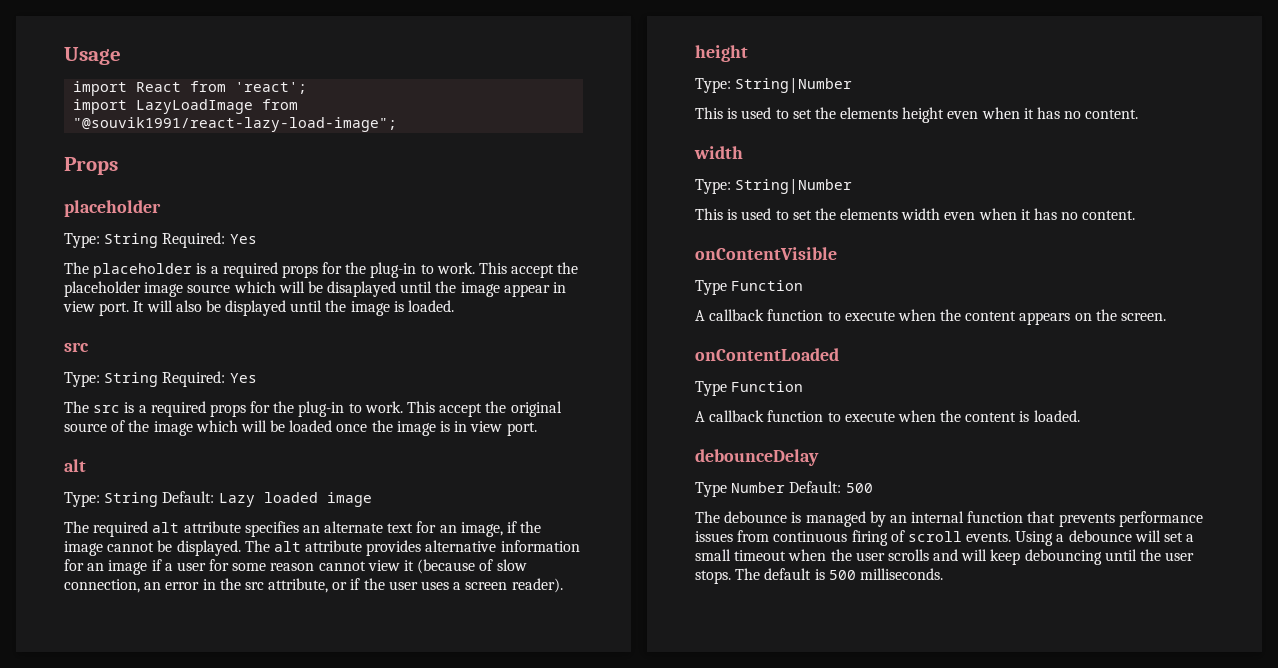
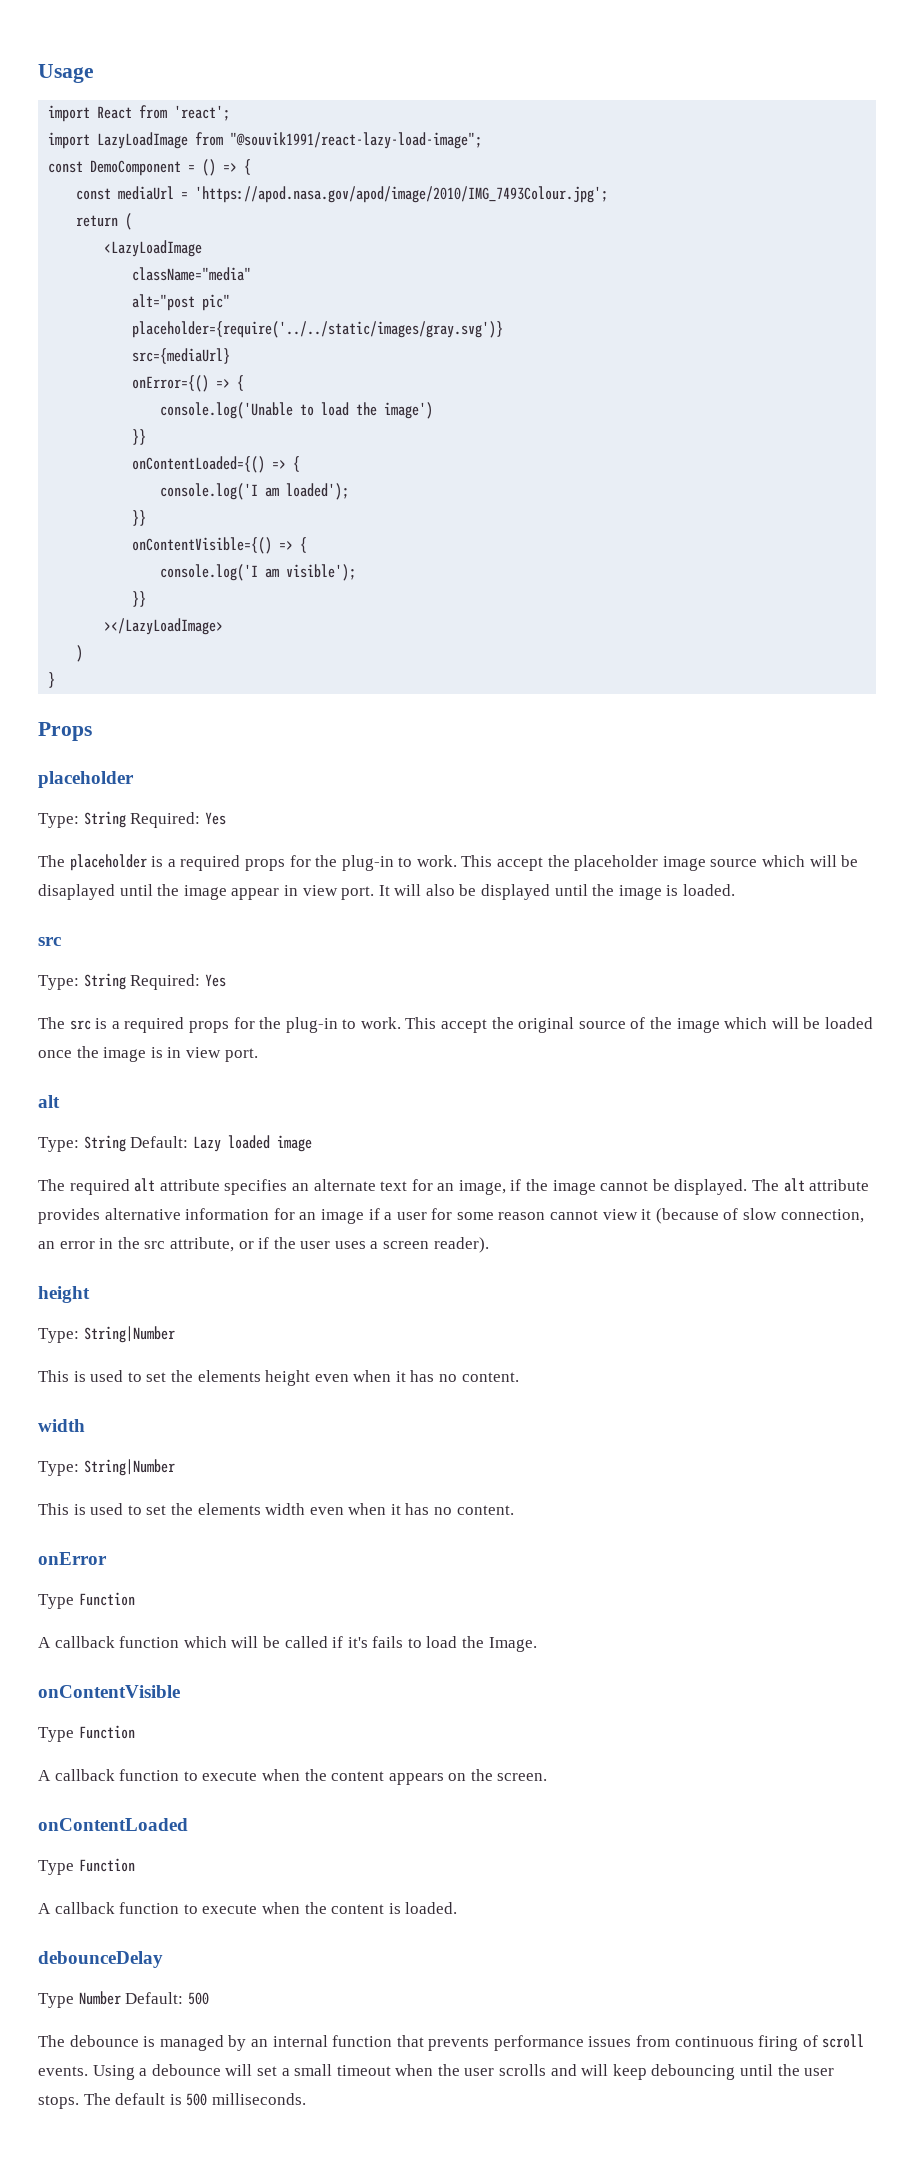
(398, 124) none -> [48,159,252,176] [76,186,609,203] [76,213,133,230] [104,240,203,257] [132,267,252,281] [132,294,231,311] [132,321,504,338] [132,348,231,364] [132,375,245,392] [160,402,434,419] [132,429,147,445] [132,456,301,473] [160,483,350,500] [132,510,147,526] [132,537,308,554] [160,564,357,581] [132,591,147,607] [104,618,224,635] [76,645,84,662] [48,672,56,688] // const DemoComponent = () => { // const mediaUrl = 'https://apod.nasa.gov/apod/image/2010/IMG_7493Colour.jpg'; // return ( // <LazyLoadImage // className="media" // alt="post pic" // placeholder={require('../../static/images/gray.svg')} // src={mediaUrl} // onError={() => { // console.log('Unable to load the image') // }} // onContentLoaded={() => { // console.log('I am loaded'); // }} // onContentVisible={() => { // console.log('I am visible'); // }} // ></LazyLoadImage> // ) // }
(1136, 215) none -> [38,1552,107,1565] [38,1592,135,1609] [38,1636,537,1652] // onError // Type Function // A callback function which will be called if it's fails to load the Image.

